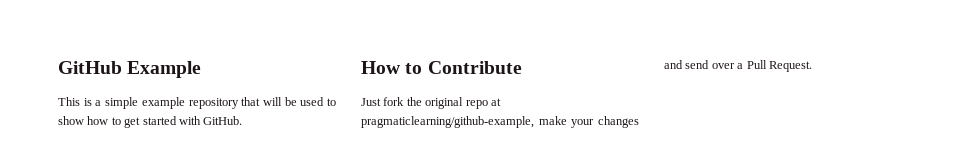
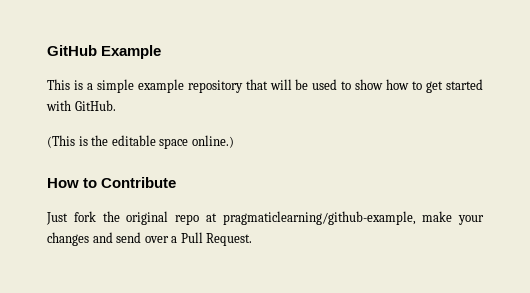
(243, 120) none -> [47,135,234,149] // (This is the editable space online.)

